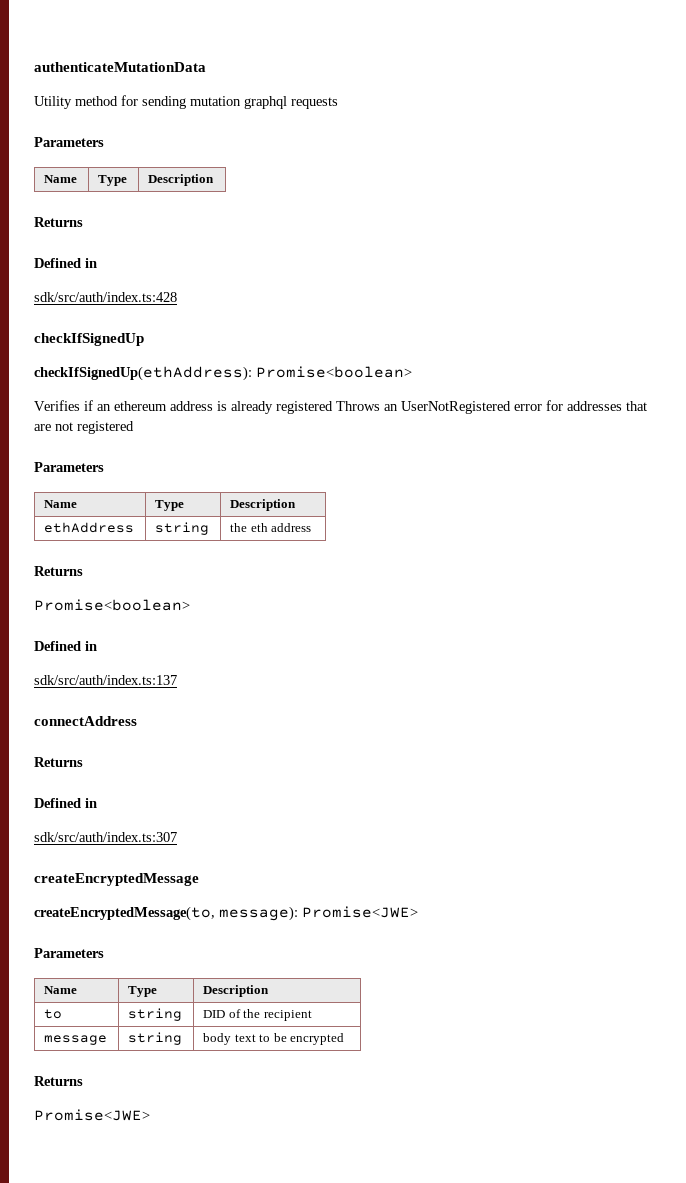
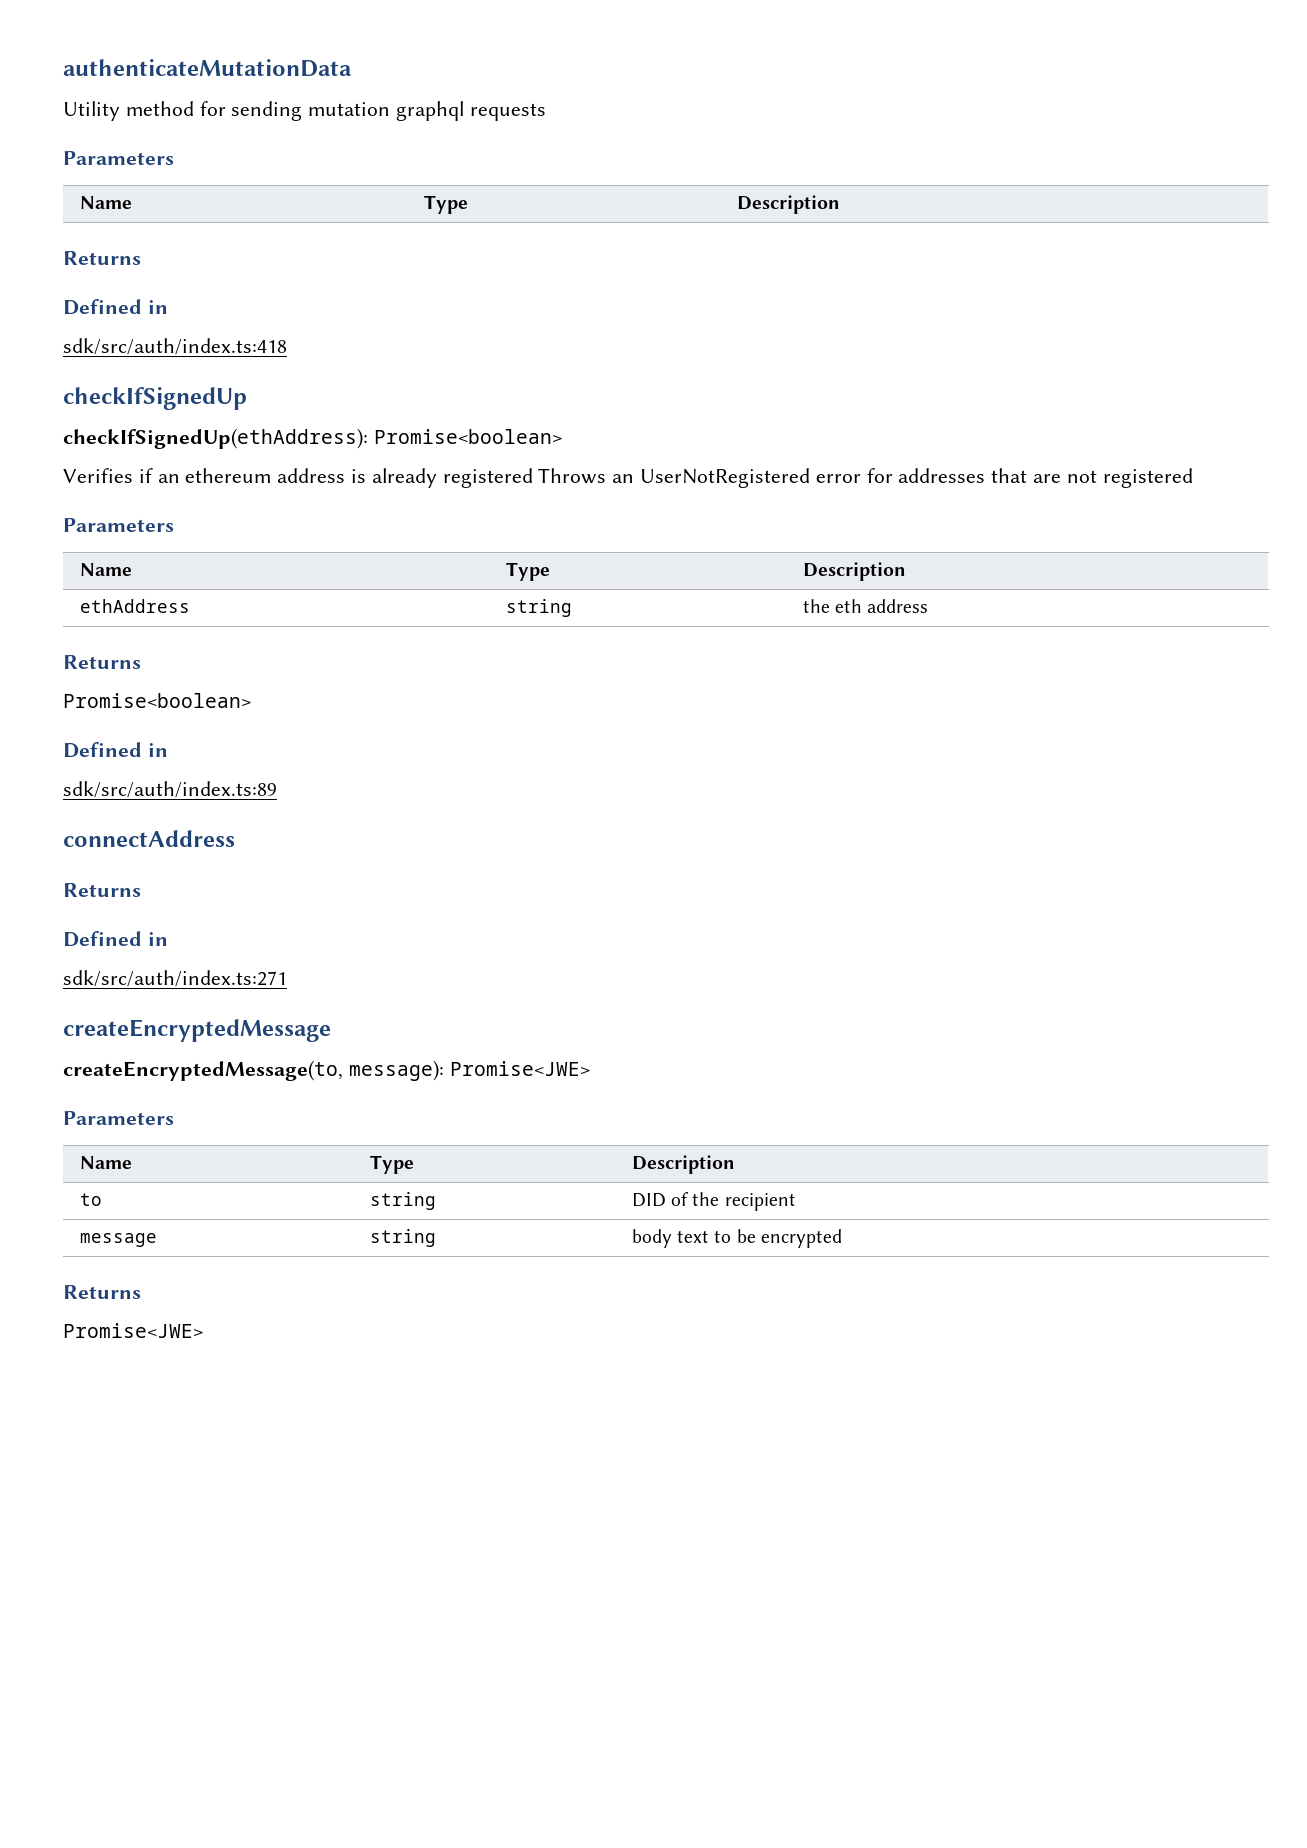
[34,292,177,302] sdk/src/auth/index.ts:428 -> [63,338,287,355] sdk/src/auth/index.ts:418
[34,675,177,685] sdk/src/auth/index.ts:137 -> [63,781,277,798] sdk/src/auth/index.ts:89
[34,832,177,842] sdk/src/auth/index.ts:307 -> [63,970,287,987] sdk/src/auth/index.ts:271

